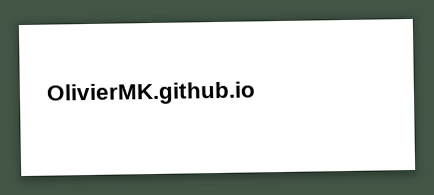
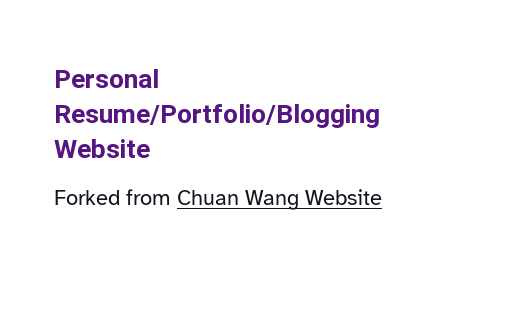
[46,81,256,106] OlivierMK.github.io -> [54,69,159,88] [54,104,380,128] [54,139,150,158] [54,189,382,210] Personal Resume/Portfolio/Blogging Website // Forked from Chuan Wang Website

